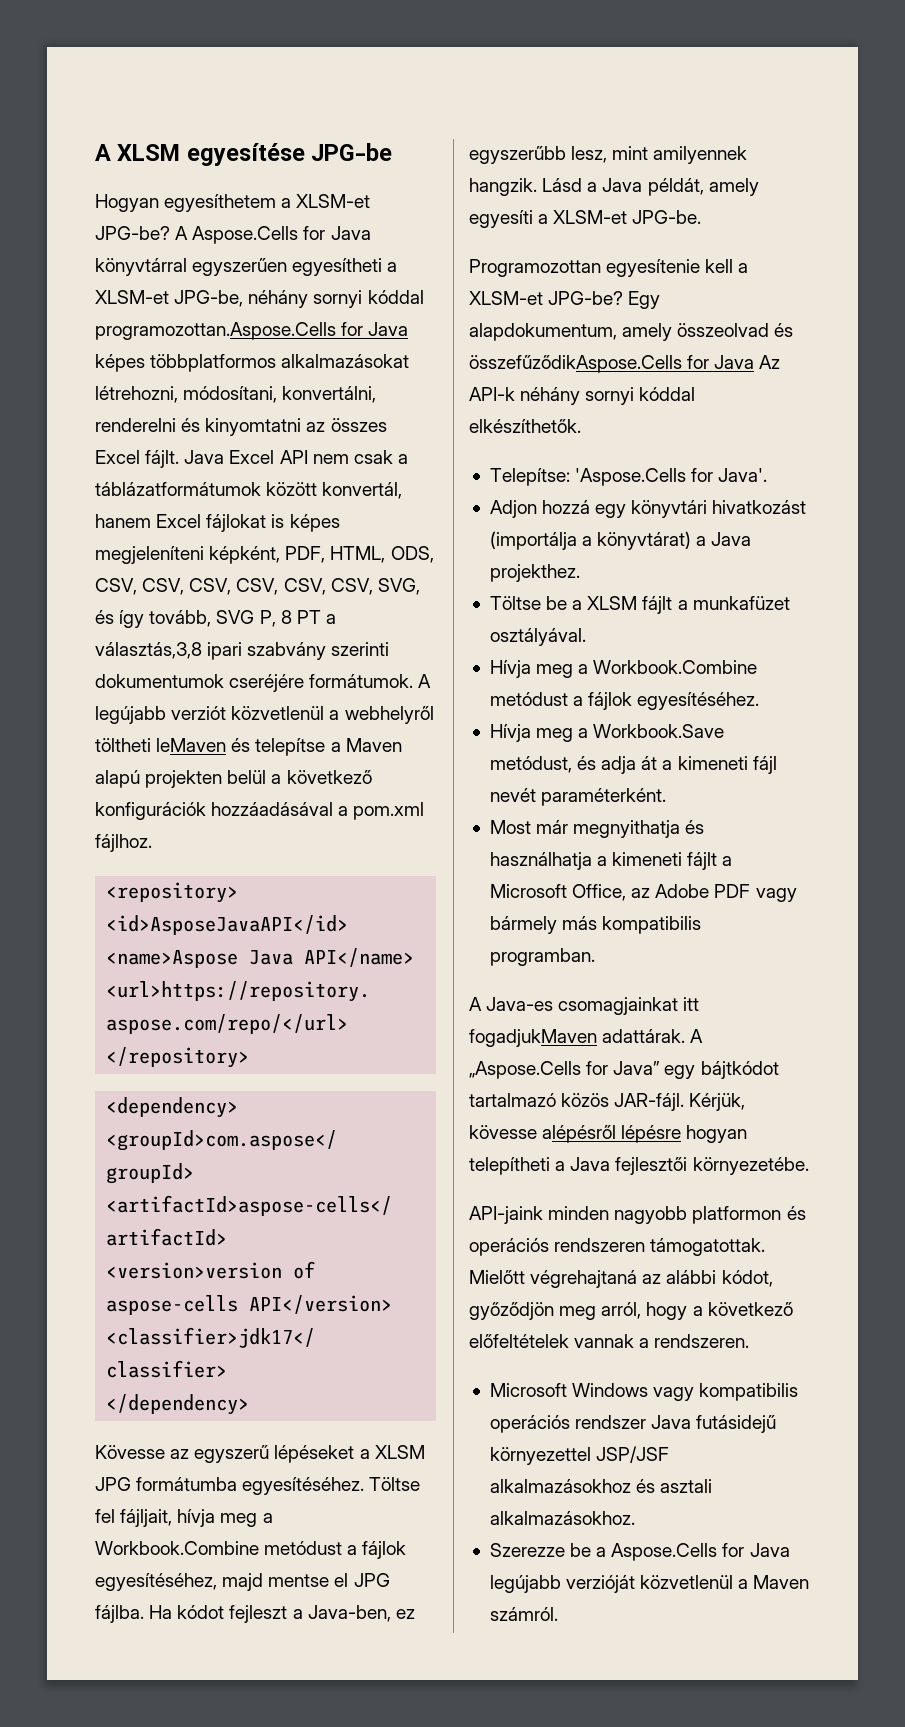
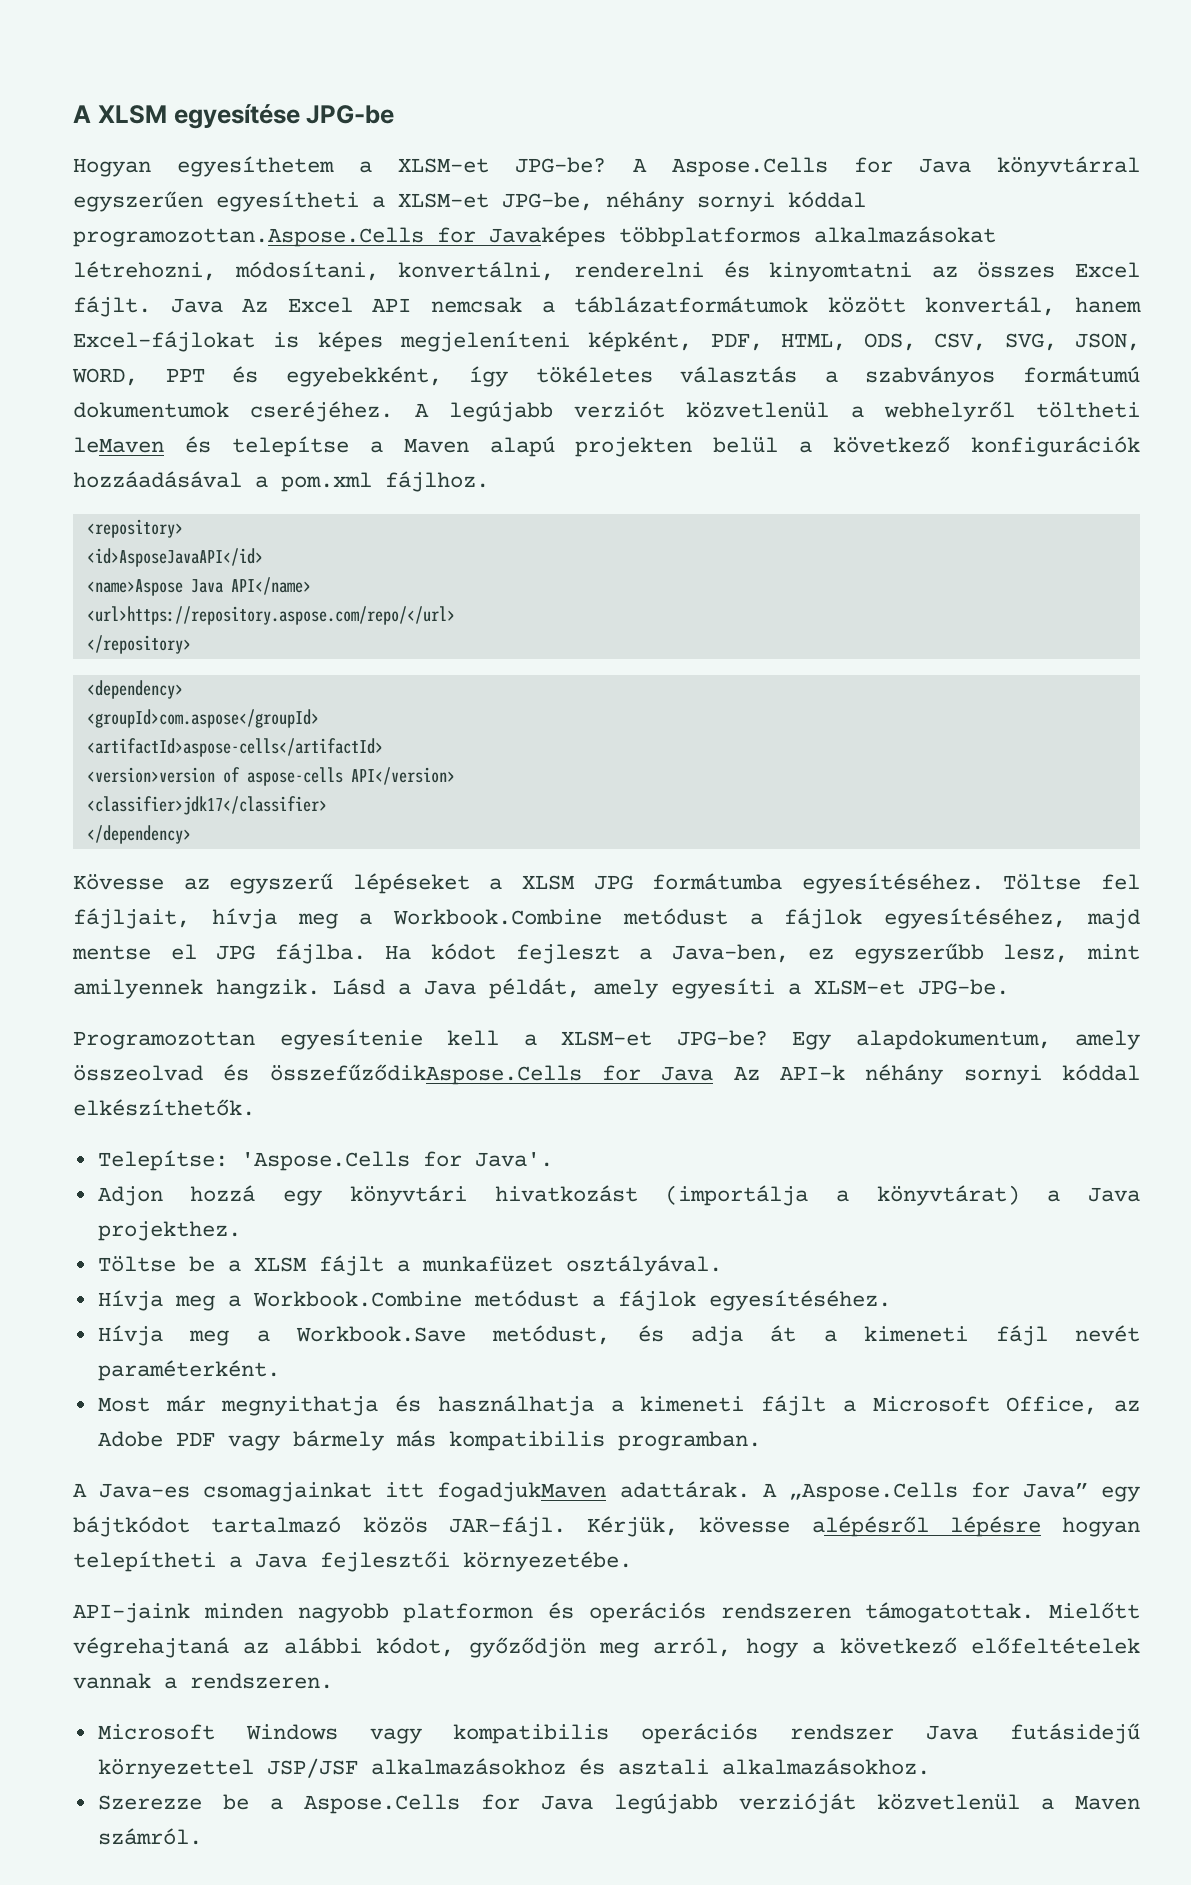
[368,322,409,336] [95,354,145,372] Java képes -> [489,226,606,247] Javaképes
(225, 457) none -> [242,298,269,312] Az
[312,450,393,464] nem csak -> [431,297,522,313] nemcsak
[156,514,267,532] Excel fájlokat -> [73,331,255,352] Excel-fájlokat
[142,578,420,595] [95,610,336,628] [95,642,390,660] [95,674,414,692] CSV, CSV, CSV, CSV, CSV, SVG, és így tovább, SVG P, 8 PT a választás,3,8 ipari szabvány szerinti dokumentumok cseréjére formátumok. -> [1004,333,1140,351] [72,366,1140,387] [73,401,394,422] SVG, JSON, WORD, PPT és egyebekként, így tökéletes választás a szabványos formátumú dokumentumok cseréjéhez.

